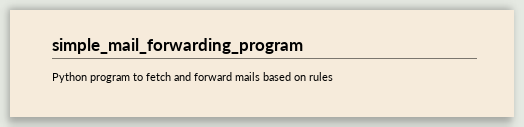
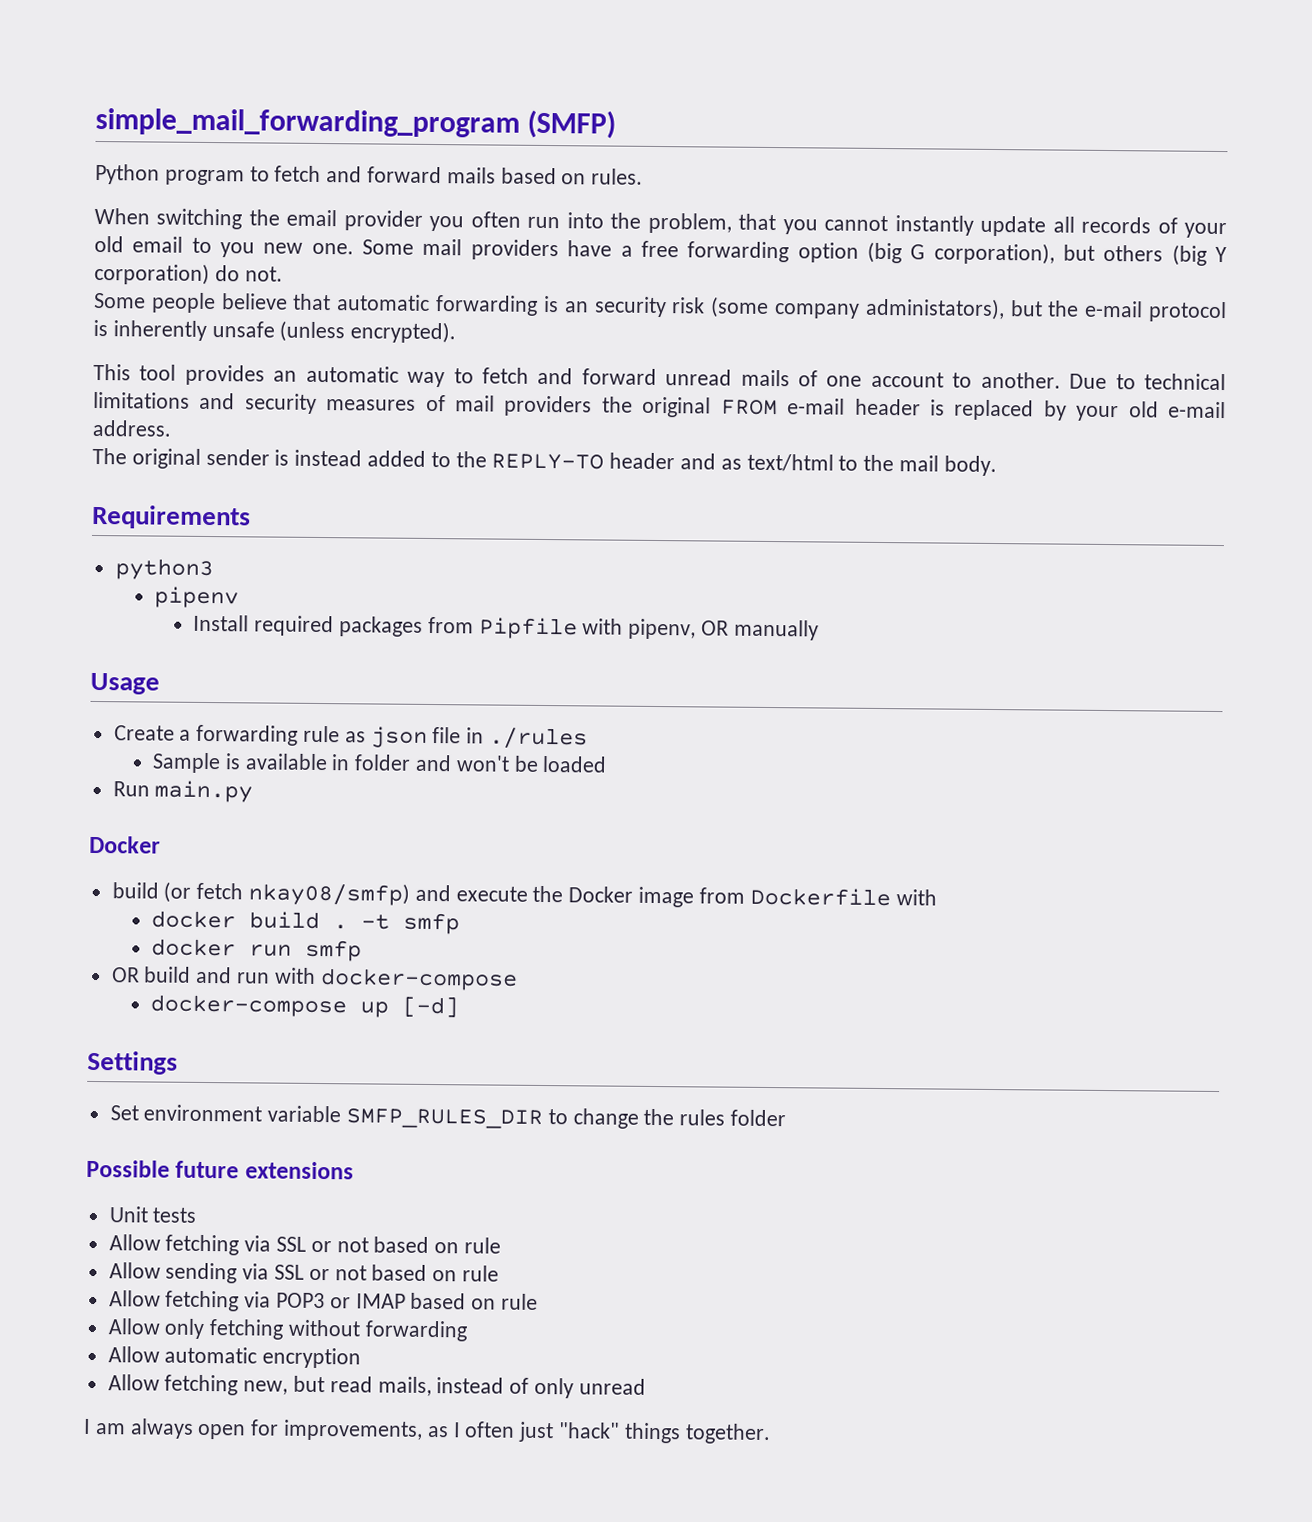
(303, 46) none -> [527,109,617,139] (SMFP)
[309,72,333,81] rules -> [591,168,644,185] [94,207,1227,239] [94,235,1227,266] [94,262,283,286] [94,292,1227,323] [93,319,457,344] [93,363,1227,391] [93,391,1226,422] [92,419,172,437] [92,447,997,477] [92,504,251,530] [114,558,214,581] [153,586,239,609] [193,614,819,641] [90,672,160,695] [113,724,589,750] [151,752,608,774] [112,780,254,803] [89,835,161,854] [111,881,937,908] [150,910,460,935] [150,938,362,962] [111,966,518,991] [149,994,459,1018] [87,1050,178,1075] [109,1104,787,1130] [86,1159,354,1180] [108,1206,198,1223] [108,1234,502,1256] [108,1262,500,1284] [108,1290,539,1312] [107,1318,468,1342] [107,1346,362,1369] [107,1374,646,1399] [83,1418,771,1445] rules. // When switching the email provider you often run into the problem, that you cannot instantly update all records of your old email to you new one. Some mail providers have a free forwarding option (big G corporation), but others (big Y corporation) do not. // Some people believe that automatic forwarding is an security risk (some company administators), but the e-mail protocol is inherently unsafe (unless encrypted). // This tool provides an automatic way to fetch and forward unread mails of one account to another. Due to technical limitations and security measures of mail providers the original FROM e-mail header is replaced by your old e-mail address. // The original sender is instead added to the REPLY-TO header and as text/html to the mail body. // Requirements // python3 // pipenv // Install required packages from Pipfile with pipenv, OR manually // Usage // Create a forwarding rule as json file in ./rules // Sample is available in folder and won't be loaded // Run main.py // Docker // build (or fetch nkay08/smfp) and execute the Docker image from Dockerfile with // docker build . -t smfp // docker run smfp // OR build and run with docker-compose // docker-compose up [-d] // Settings // Set environment variable SMFP_RULES_DIR to change the rules folder // Possible future extensions // Unit tests // Allow fetching via SSL or not based on rule // Allow sending via SSL or not based on rule // Allow fetching via POP3 or IMAP based on rule // Allow only fetching without forwarding // Allow automatic encryption // Allow fetching new, but read mails, instead of only unread // I am always open for improvements, as I often just "hack" things together.

